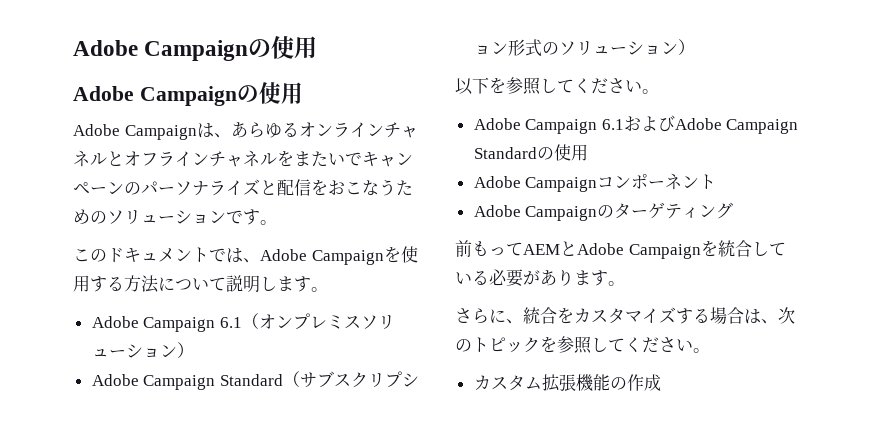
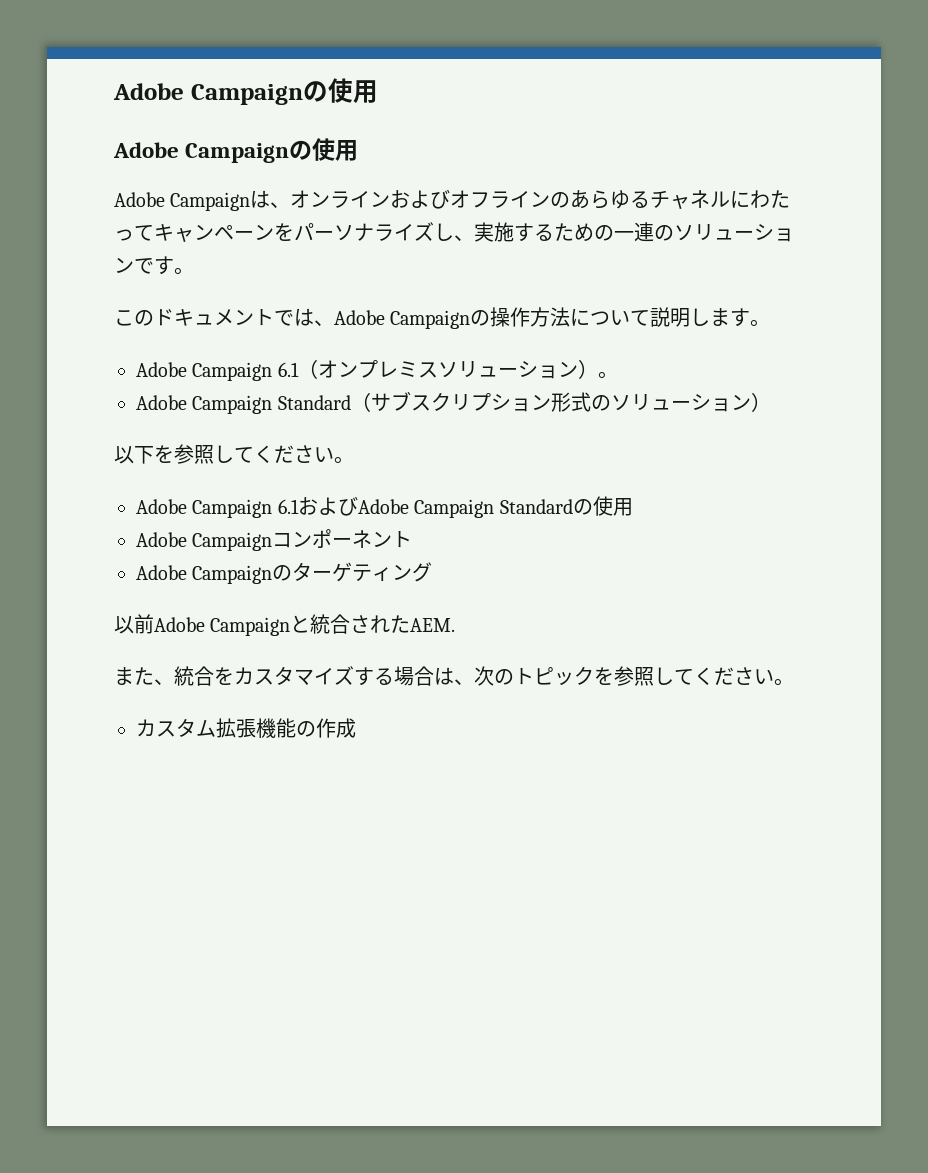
[230,122,299,138] あらゆる -> (291, 205) none
[383,122,418,138] [73,150,362,167] チャネルとオフラインチャネルをまたいで -> [390,189,791,209] [114,225,154,241] およびオフラインのあらゆるチャネルにわたって
[124,182,141,195] の -> [274,223,294,241] を
[260,179,413,196] [73,209,90,224] と配信をおこなうため -> [434,222,654,242] し、実施するための一連
[383,246,418,263] [73,275,124,292] を使用する -> [470,307,531,327] の操作
(194, 350) none -> [597,371,618,379] 。
[455,240,786,259] [455,269,625,287] [455,308,506,324] 前もってAEMとAdobe Campaignを統合している必要があります。 // さらに -> [114,614,456,636] [114,667,154,685] 以前Adobe Campaignと統合されたAEM. // また

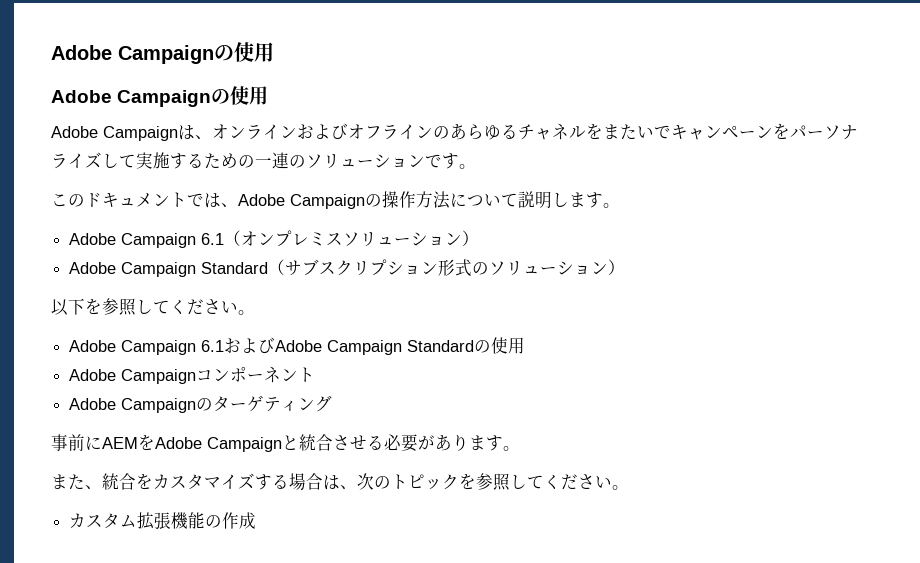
[730,190,791,208] [114,225,154,241] にわたって -> [586,123,671,140] をまたいで
[454,235,474,241] 、 -> [119,154,136,168] て
[597,371,618,379] 。 -> (480, 238) none
[114,614,154,634] 以前 -> [51,434,155,451] 事前にAEMを
[370,615,456,633] れたAEM. -> [350,434,520,452] せる必要があります。

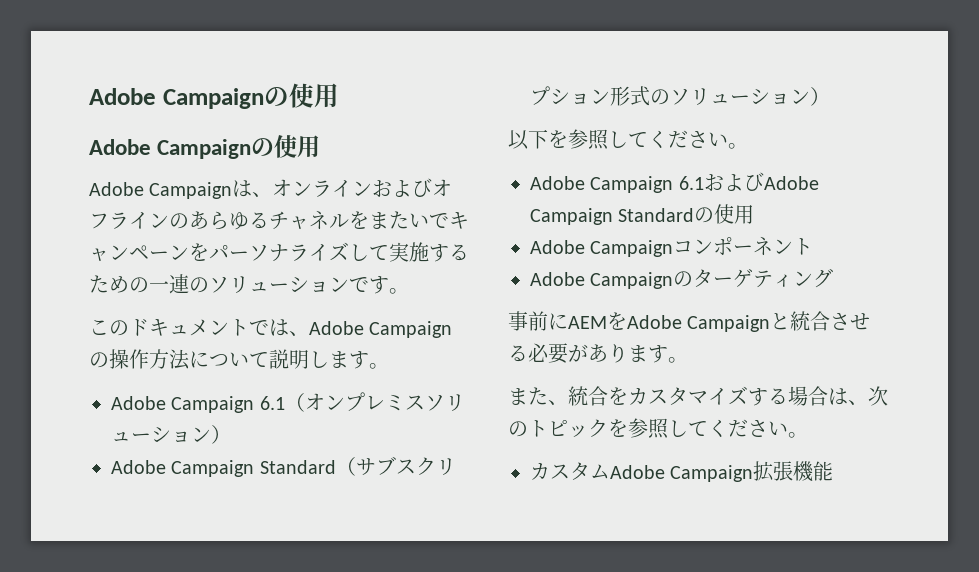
(138, 521) none -> [610,465,754,482] Adobe Campaign
[205,512,257,529] の作成 -> (834, 471) none

